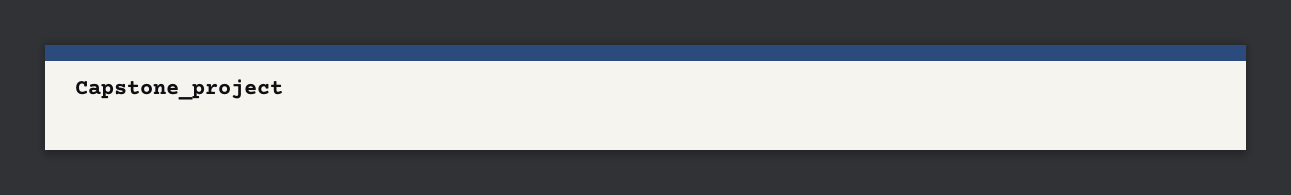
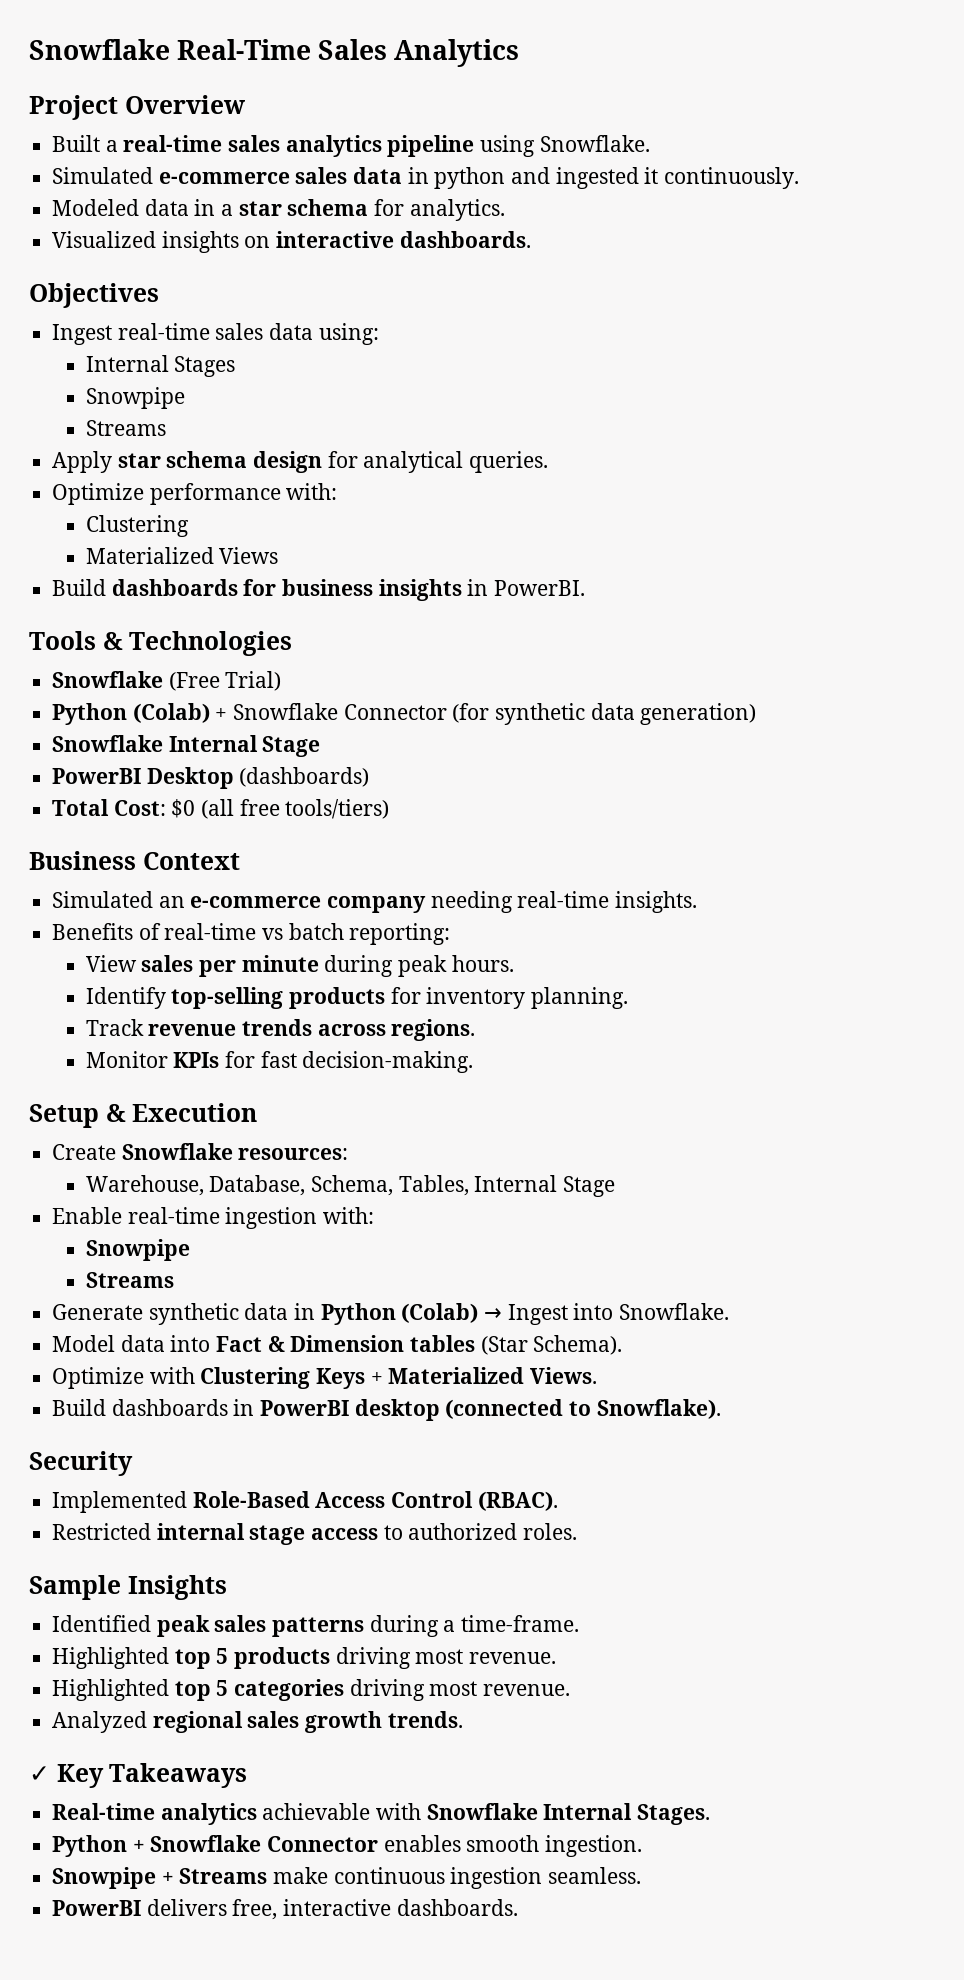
[75,79,283,100] Capstone_project -> [29,39,520,67] [29,95,245,120] [52,135,650,157] [52,167,800,189] [52,199,505,221] [52,231,531,253] [29,283,159,308] [52,323,379,345] [85,355,236,377] [85,387,185,409] [85,420,166,436] [52,451,549,473] [52,483,338,505] [85,515,189,537] [85,547,279,564] [52,579,586,601] [29,631,293,656] [52,671,282,691] [52,703,757,725] [52,735,321,757] [52,767,370,789] [52,799,390,819] [29,851,240,870] [52,891,698,913] [52,923,451,945] [85,955,514,977] [85,987,628,1009] [85,1019,476,1041] [85,1051,474,1073] [29,1103,258,1128] [52,1143,349,1160] [85,1175,615,1197] [52,1207,375,1229] [85,1239,190,1261] [85,1272,174,1288] [52,1303,730,1325] [52,1335,623,1355] [52,1367,598,1389] [52,1399,721,1421] [29,1451,133,1476] [52,1491,558,1513] [52,1523,578,1545] [29,1575,227,1600] [52,1615,580,1637] [52,1647,557,1669] [52,1679,571,1701] [52,1711,463,1733] [29,1763,248,1788] [52,1803,711,1825] [52,1835,643,1857] [52,1867,642,1889] [52,1899,518,1920] Snowflake Real-Time Sales Analytics // Project Overview // Built a real-time sales analytics pipeline using Snowflake. // Simulated e-commerce sales data in python and ingested it continuously. // Modeled data in a star schema for analytics. // Visualized insights on interactive dashboards. // Objectives // Ingest real-time sales data using: // Internal Stages // Snowpipe // Streams // Apply star schema design for analytical queries. // Optimize performance with: // Clustering // Materialized Views // Build dashboards for business insights in PowerBI. // Tools & Technologies // Snowflake (Free Trial) // Python (Colab) + Snowflake Connector (for synthetic data generation) // Snowflake Internal Stage // PowerBI Desktop (dashboards) // Total Cost: $0 (all free tools/tiers) // Business Context // Simulated an e-commerce company needing real-time insights. // Benefits of real-time vs batch reporting: // View sales per minute during peak hours. // Identify top-selling products for inventory planning. // Track revenue trends across regions. // Monitor KPIs for fast decision-making. // Setup & Execution // Create Snowflake resources: // Warehouse, Database, Schema, Tables, Internal Stage // Enable real-time ingestion with: // Snowpipe // Streams // Generate synthetic data in Python (Colab) → Ingest into Snowflake. // Model data into Fact & Dimension tables (Star Schema). // Optimize with Clustering Keys + Materialized Views. // Build dashboards in PowerBI desktop (connected to Snowflake). // Security // Implemented Role-Based Access Control (RBAC). // Restricted internal stage access to authorized roles. // Sample Insights // Identified peak sales patterns during a time-frame. // Highlighted top 5 products driving most revenue. // Highlighted top 5 categories driving most revenue. // Analyzed regional sales growth trends. // ✓ Key Takeaways // Real-time analytics achievable with Snowflake Internal Stages. // Python + Snowflake Connector enables smooth ingestion. // Snowpipe + Streams make continuous ingestion seamless. // PowerBI delivers free, interactive dashboards.

